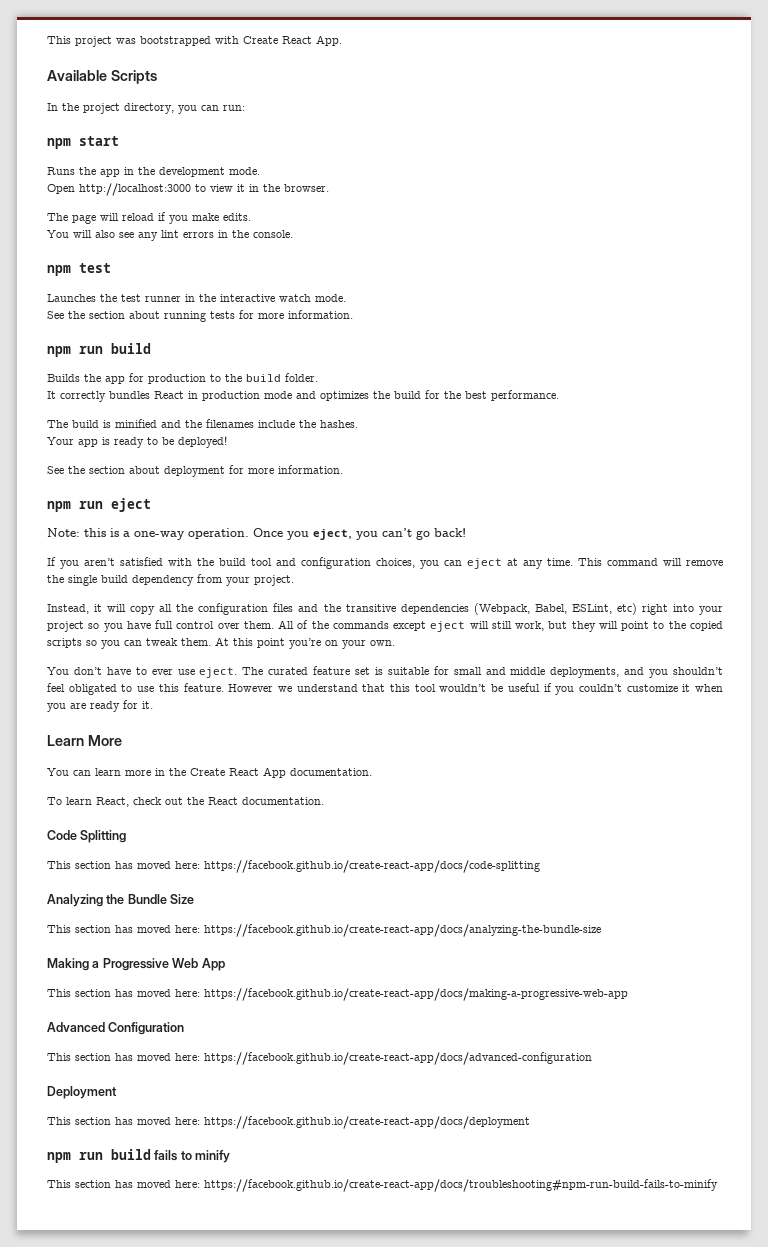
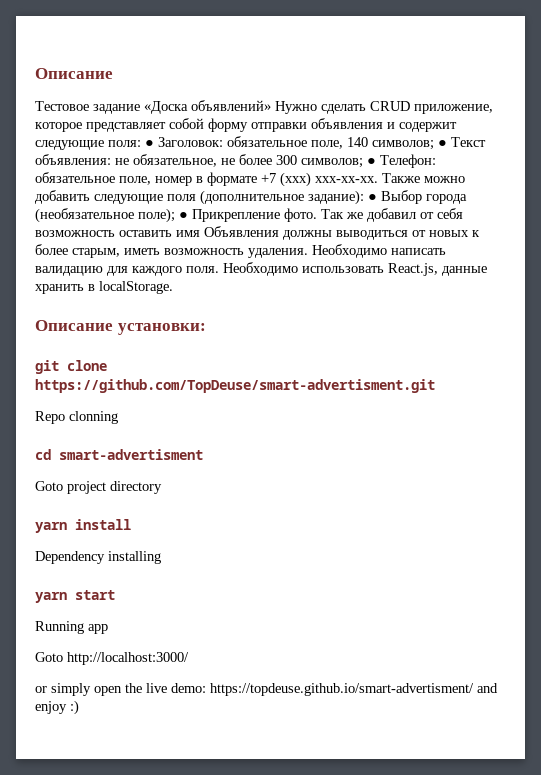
[47,35,342,47] [47,70,157,84] [47,103,245,114] [47,136,119,149] [47,167,260,177] [47,183,329,196] [47,212,251,224] [47,230,293,241] [47,263,111,276] [47,294,346,302] [47,310,353,322] [47,343,151,357] [47,373,318,384] [47,390,559,402] [47,419,358,428] [47,436,227,448] [47,465,343,477] [47,498,151,512] [47,528,466,540] [47,557,723,569] [47,574,294,586] [47,603,723,615] [47,620,723,632] [47,637,395,649] [47,666,723,678] [47,683,723,695] [47,700,153,712] [47,735,122,746] [47,767,372,778] [47,797,324,807] [47,830,127,843] [47,860,540,873] [47,894,195,907] [47,924,601,937] [47,958,225,971] [47,988,628,1001] [47,1022,185,1035] [47,1052,592,1065] [47,1086,117,1099] [47,1116,530,1129] [47,1149,231,1163] [47,1178,718,1192] This project was bootstrapped with Create React App. // Available Scripts // In the project directory, you can run: // npm start // Runs the app in the development mode. // Open http://localhost:3000 to view it in the browser. // The page will reload if you make edits. // You will also see any lint errors in the console. // npm test // Launches the test runner in the interactive watch mode. // See the section about running tests for more information. // npm run build // Builds the app for production to the build folder. // It correctly bundles React in production mode and optimizes the build for the best performance. // The build is minified and the filenames include the hashes. // Your app is ready to be deployed! // See the section about deployment for more information. // npm run eject // Note: this is a one-way operation. Once you eject, you can’t go back! // If you aren’t satisfied with the build tool and configuration choices, you can eject at any time. This command will remove the single build dependency from your project. // Instead, it will copy all the configuration files and the transitive dependencies (Webpack, Babel, ESLint, etc) right into your project so you have full control over them. All of the commands except eject will still work, but they will point to the copied scripts so you can tweak them. At this point you’re on your own. // You don’t have to ever use eject. The curated feature set is suitable for small and middle deployments, and you shouldn’t feel obligated to use this feature. However we understand that this tool wouldn’t be useful if you couldn’t customize it when you are ready for it. // Learn More // You can learn more in the Create React App documentation. // To learn React, check out the React documentation. // Code Splitting // This section has moved here: https://facebook.github.io/create-react-app/docs/code-splitting // Analyzing the Bundle Size // This section has moved here: https://facebook.github.io/create-react-app/docs/analyzing-the-bundle-size // Making a Progressive Web App // This section has moved here: https://facebook.github.io/create-react-app/docs/making-a-progressive-web-app // Advanced Configuration // This section has moved here: https://facebook.github.io/create-react-app/docs/advanced-configuration // Deployment // This section has moved here: https://facebook.github.io/create-react-app/docs/deployment // npm run build fails to minify // This section has moved here: https://facebook.github.io/create-react-app/docs/troubleshooting#npm-run-build-fails-to-minify -> [35,68,113,79] [35,100,493,114] [35,118,457,132] [35,136,486,150] [35,154,436,168] [35,172,465,187] [35,190,467,205] [35,208,463,223] [35,226,480,240] [35,244,446,258] [35,262,487,276] [35,281,173,294] [35,320,206,335] [35,360,107,374] [35,379,435,393] [35,411,118,424] [35,449,203,460] [35,481,162,494] [35,519,131,533] [35,551,161,564] [35,590,115,603] [35,621,108,634] [35,652,189,665] [35,683,498,696] [35,700,79,715] Описание // Тестовое задание «Доска объявлений» Нужно сделать CRUD приложение, которое представляет собой форму отправки объявления и содержит следующие поля: ● Заголовок: обязательное поле, 140 символов; ● Текст объявления: не обязательное, не более 300 символов; ● Телефон: обязательное поле, номер в формате +7 (ххх) ххх-хх-хх. Также можно добавить следующие поля (дополнительное задание): ● Выбор города (необязательное поле); ● Прикрепление фото. Так же добавил от себя возможность оставить имя Объявления должны выводиться от новых к более старым, иметь возможность удаления. Необходимо написать валидацию для каждого поля. Необходимо использовать React.js, данные хранить в localStorage. // Описание установки: // git clone https://github.com/TopDeuse/smart-advertisment.git // Repo clonning // cd smart-advertisment // Goto project directory // yarn install // Dependency installing // yarn start // Running app // Goto http://localhost:3000/ // or simply open the live demo: https://topdeuse.github.io/smart-advertisment/ and enjoy :)

